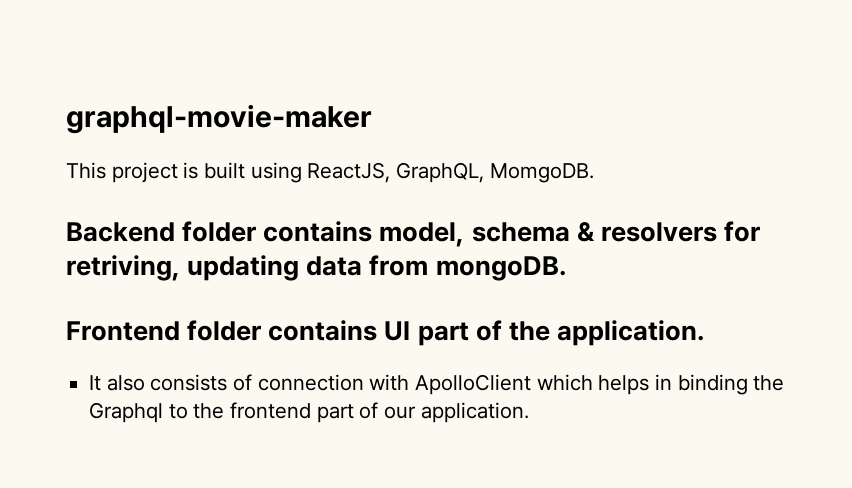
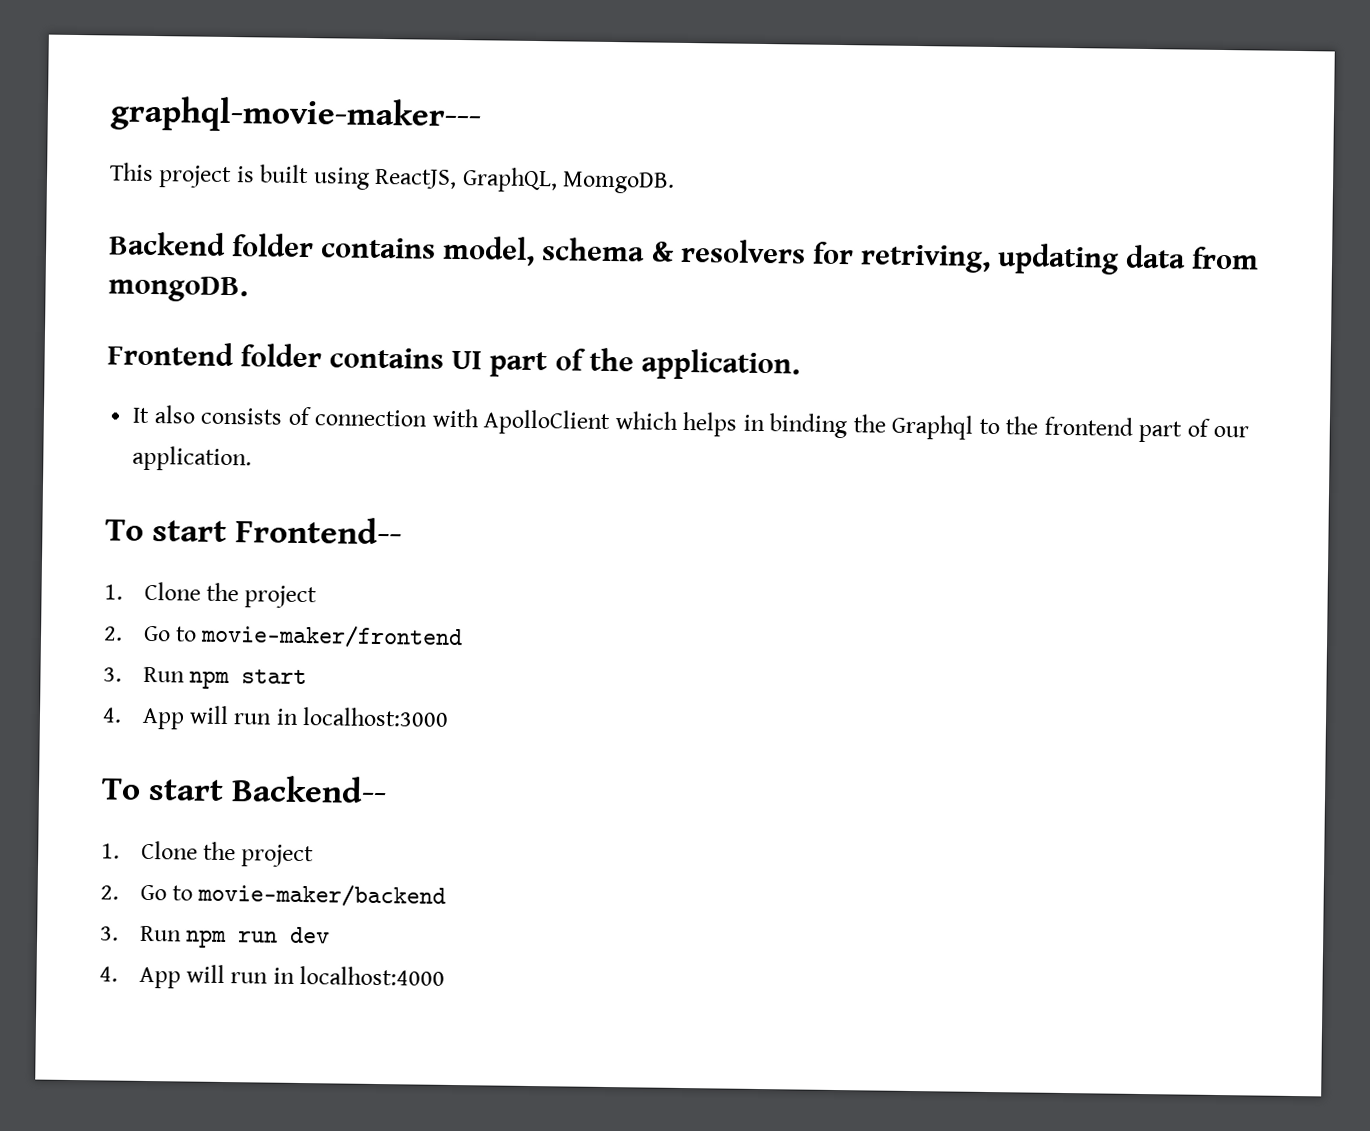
[66,104,372,134] graphql-movie-maker -> [110,95,482,135] graphql-movie-maker---
(529, 412) none -> [105,516,403,545] [104,581,318,609] [103,623,464,650] [103,666,308,690] [102,705,450,730] [101,775,388,804] [101,840,315,868] [100,882,447,908] [100,925,331,949] [99,964,446,989] // To start Frontend-- // 1. Clone the project // 2. Go to movie-maker/frontend // 3. Run npm start // 4. App will run in localhost:3000 // To start Backend-- // 1. Clone the project // 2. Go to movie-maker/backend // 3. Run npm run dev // 4. App will run in localhost:4000

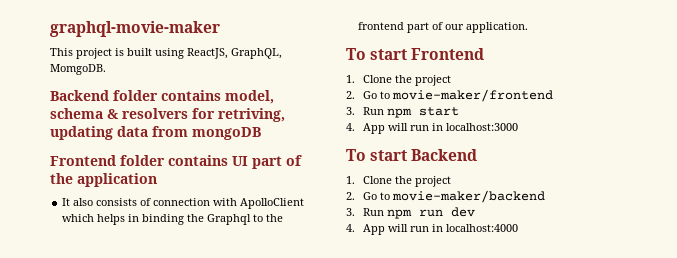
[110,95,482,135] graphql-movie-maker--- -> [50,21,220,37] graphql-movie-maker
[108,275,248,303] mongoDB. -> [192,127,261,140] mongoDB
[640,348,800,381] application. -> [77,173,157,187] application
[235,516,403,545] Frontend-- -> [411,48,485,60] Frontend
[231,775,388,804] Backend-- -> [411,149,478,161] Backend

